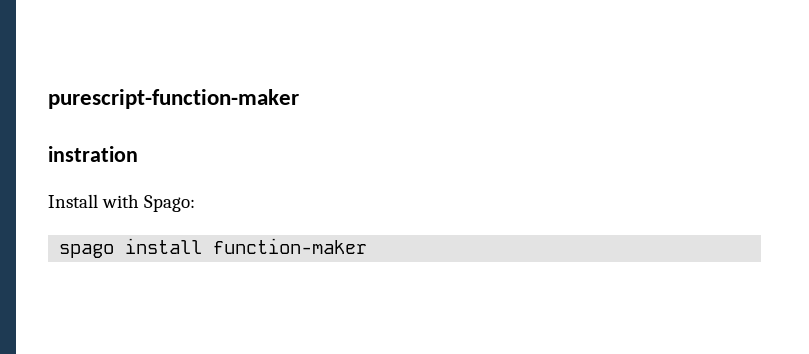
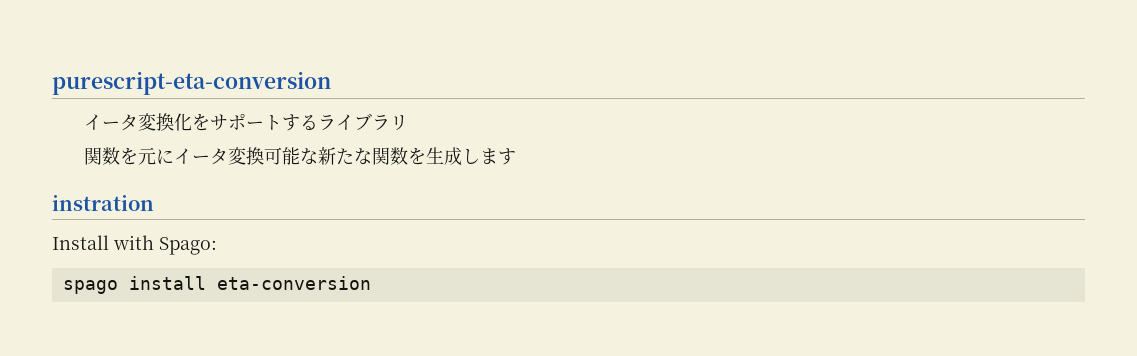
[48,89,299,109] purescript-function-maker -> [52,71,331,95] [84,113,409,131] [84,147,517,165] purescript-eta-conversion // イータ変換化をサポートするライブラリ // 関数を元にイータ変換可能な新たな関数を生成します
[213,238,368,254] function-maker -> [216,276,371,290] eta-conversion

